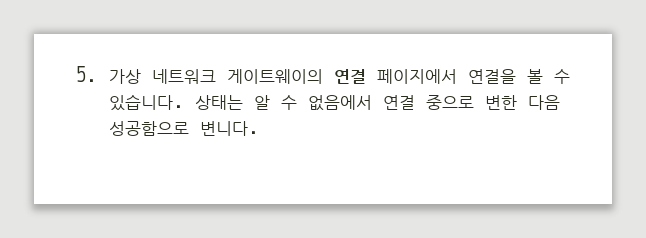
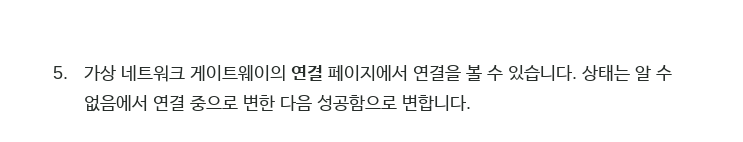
[199,121,259,136] 변니다. -> [402,94,472,111] 변합니다.

